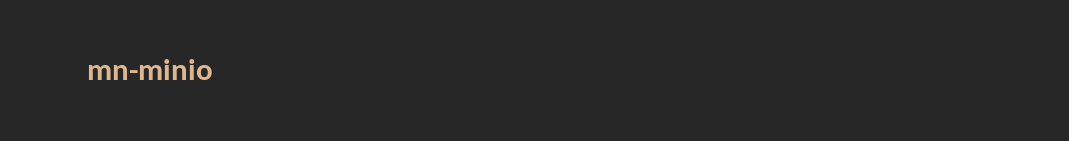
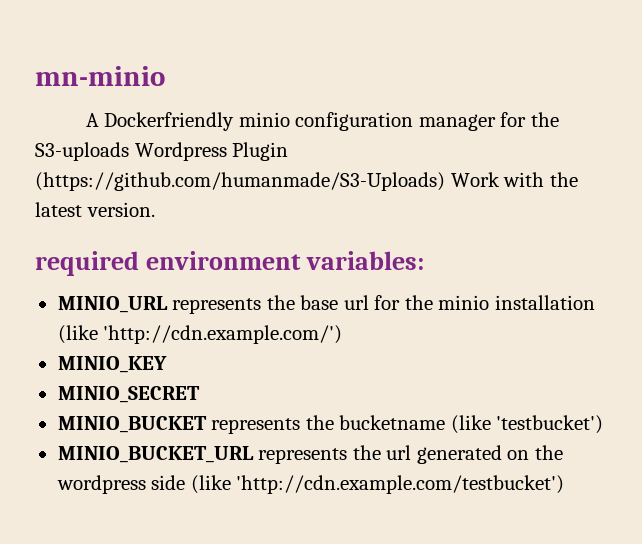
(213, 69) none -> [85,112,560,131] [35,142,289,161] [35,172,578,191] [35,202,155,217] [35,251,424,276] [57,295,595,314] [57,325,343,344] [57,356,167,373] [57,386,200,403] [57,415,604,434] [57,445,563,464] [56,475,565,494] // A Dockerfriendly minio configuration manager for the S3-uploads Wordpress Plugin (https://github.com/humanmade/S3-Uploads) Work with the latest version. // required environment variables: // MINIO_URL represents the base url for the minio installation (like 'http://cdn.example.com/') // MINIO_KEY // MINIO_SECRET // MINIO_BUCKET represents the bucketname (like 'testbucket') // MINIO_BUCKET_URL represents the url generated on the wordpress side (like 'http://cdn.example.com/testbucket')

